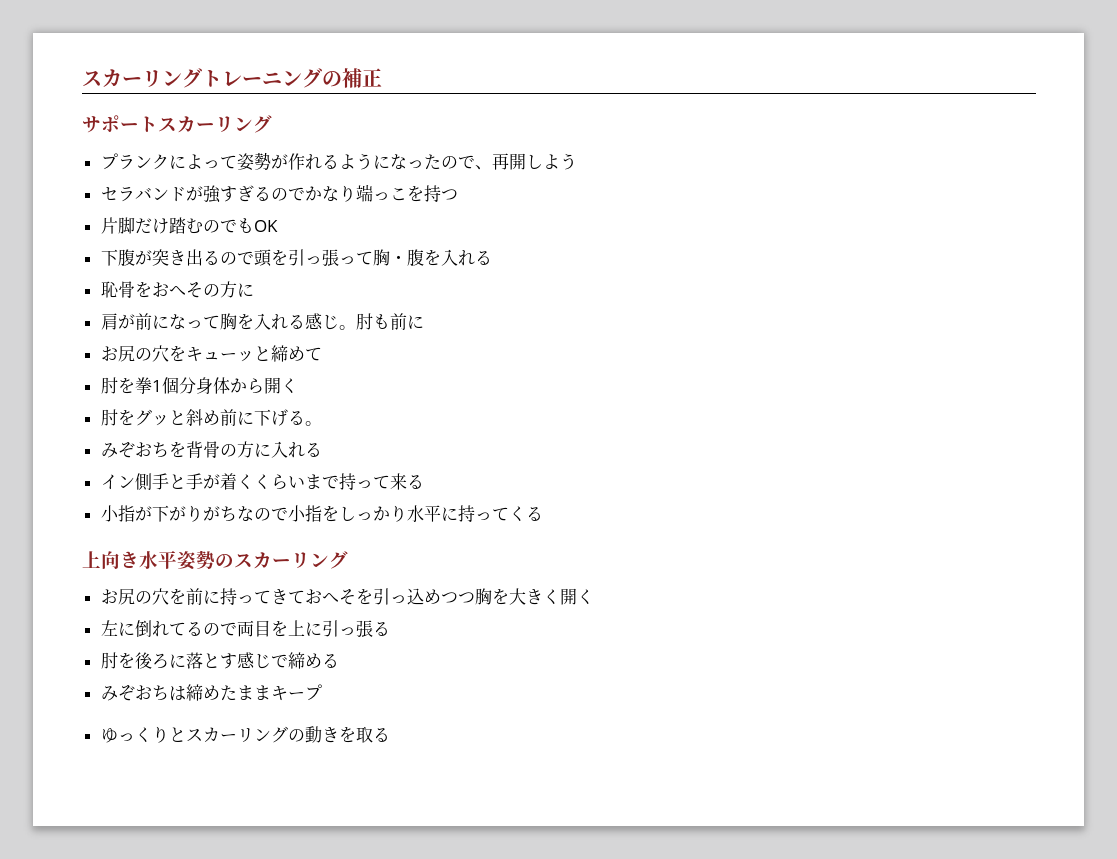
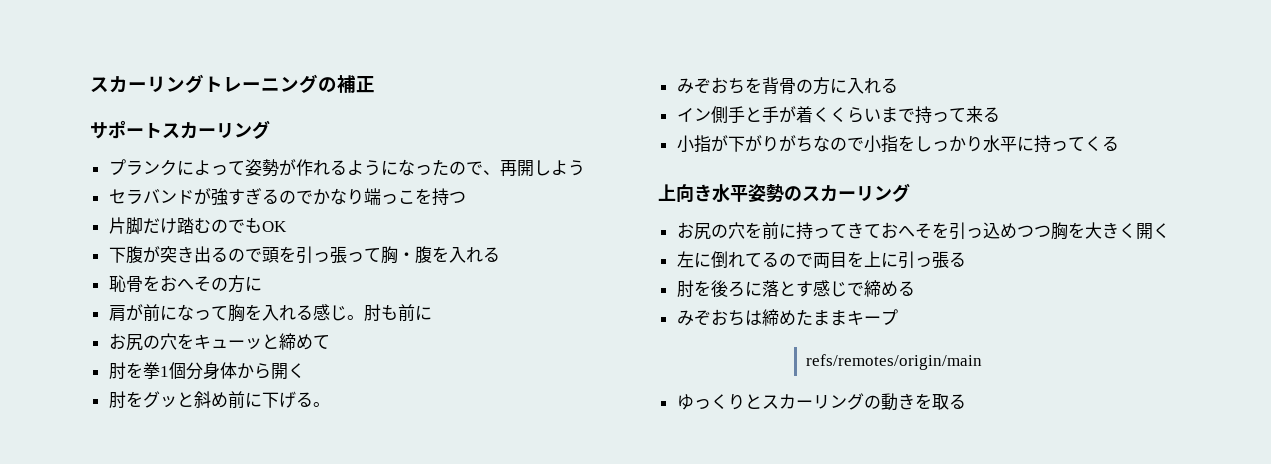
(322, 692) none -> [805,354,982,370] // refs/remotes/origin/main

